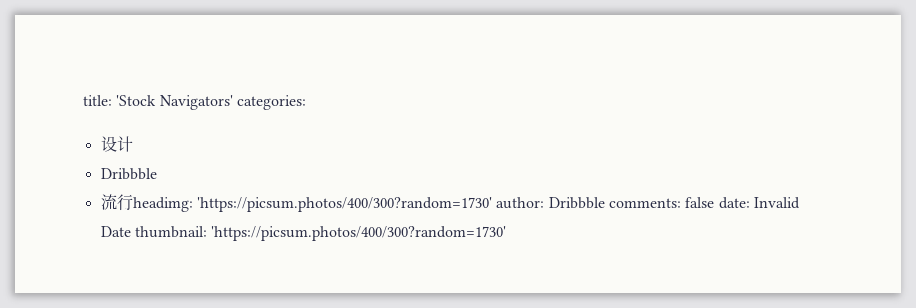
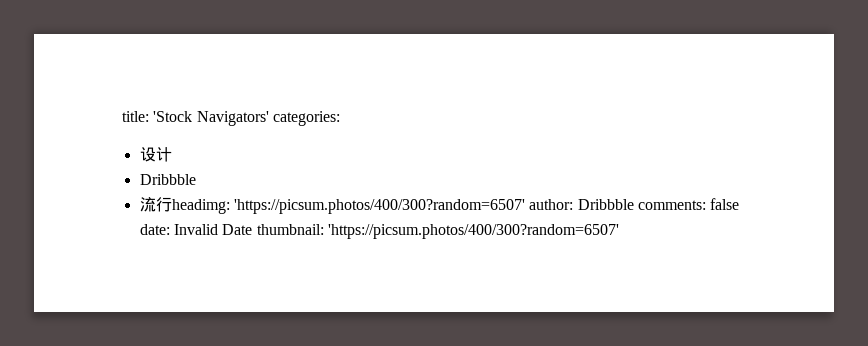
[196,197,492,212] 'https://picsum.photos/400/300?random=1730' -> [233,199,525,214] 'https://picsum.photos/400/300?random=6507'
[211,226,507,241] 'https://picsum.photos/400/300?random=1730' -> [327,224,619,239] 'https://picsum.photos/400/300?random=6507'

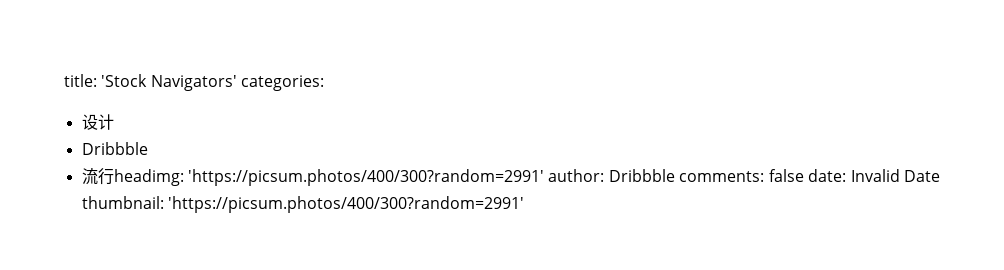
[233,199,525,214] 'https://picsum.photos/400/300?random=6507' -> [188,169,545,186] 'https://picsum.photos/400/300?random=2991'
[327,224,619,239] 'https://picsum.photos/400/300?random=6507' -> [167,196,524,213] 'https://picsum.photos/400/300?random=2991'

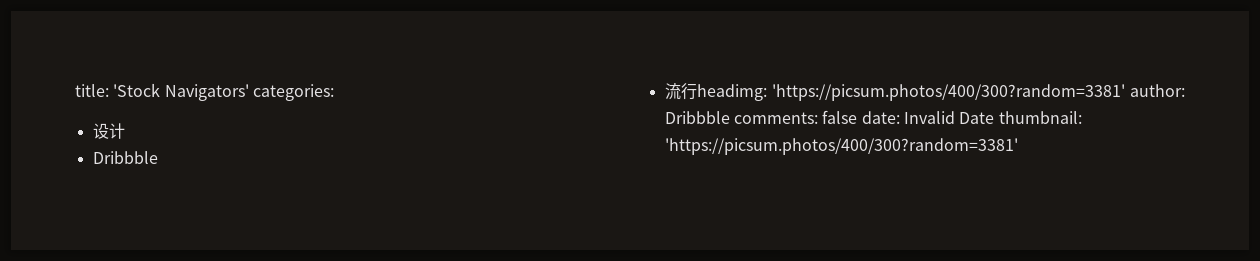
[188,169,545,186] 'https://picsum.photos/400/300?random=2991' -> [771,84,1125,101] 'https://picsum.photos/400/300?random=3381'
[167,196,524,213] 'https://picsum.photos/400/300?random=2991' -> [664,138,1018,155] 'https://picsum.photos/400/300?random=3381'

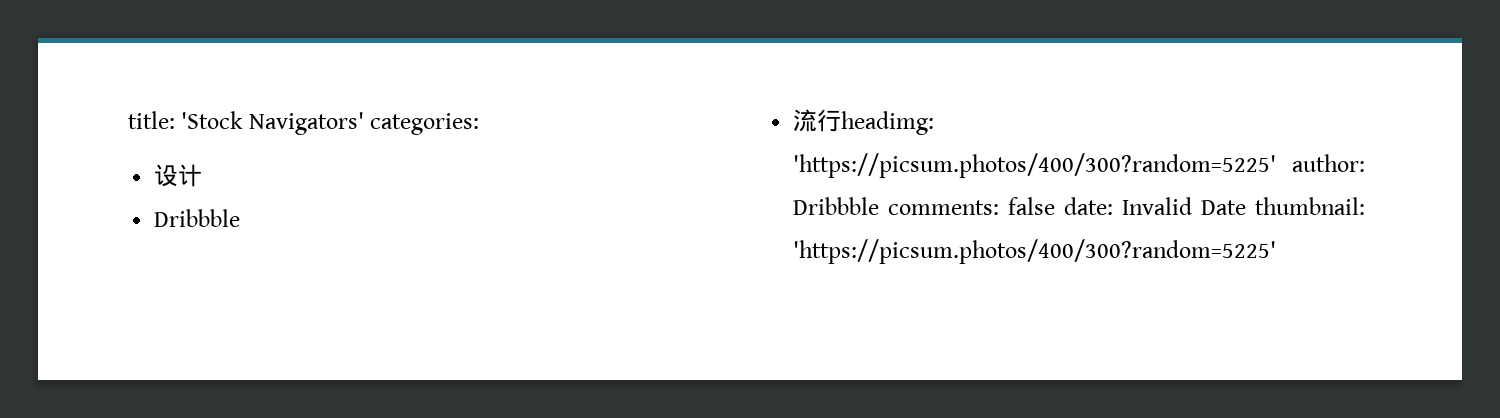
[771,84,1125,101] 'https://picsum.photos/400/300?random=3381' -> [793,153,1277,178] 'https://picsum.photos/400/300?random=5225'
[664,138,1018,155] 'https://picsum.photos/400/300?random=3381' -> [793,239,1277,264] 'https://picsum.photos/400/300?random=5225'

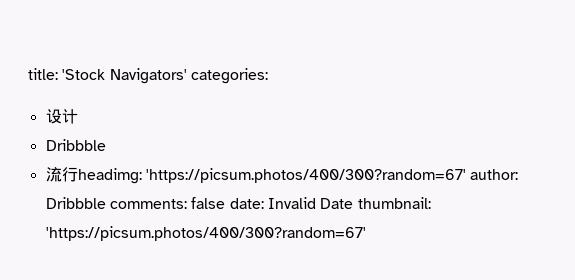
[793,153,1277,178] 'https://picsum.photos/400/300?random=5225' -> [145,168,466,183] 'https://picsum.photos/400/300?random=67'
[793,239,1277,264] 'https://picsum.photos/400/300?random=5225' -> [45,226,366,241] 'https://picsum.photos/400/300?random=67'

